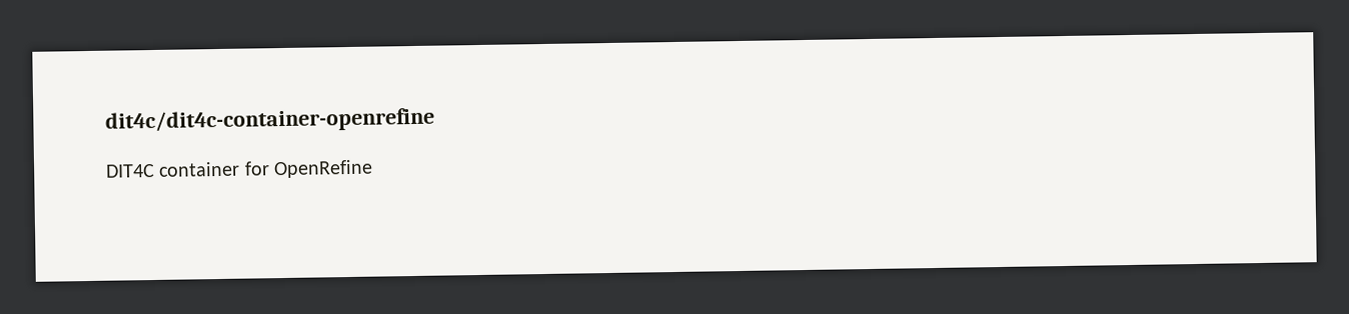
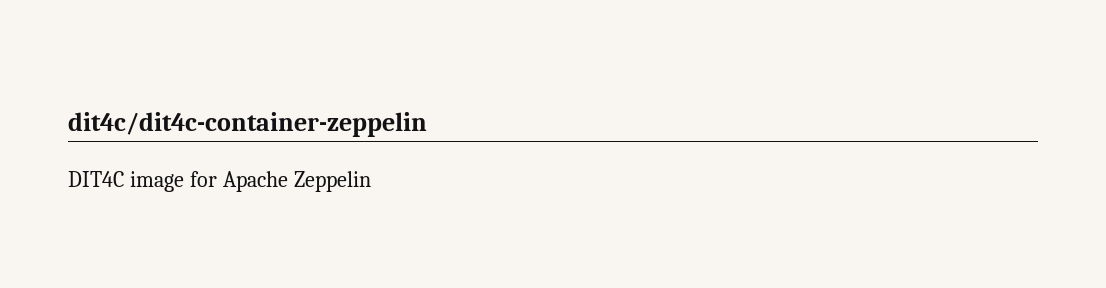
[105,107,435,134] dit4c/dit4c-container-openrefine -> [68,112,427,137] dit4c/dit4c-container-zeppelin
[159,159,374,179] container for OpenRefine -> [129,171,371,192] image for Apache Zeppelin

